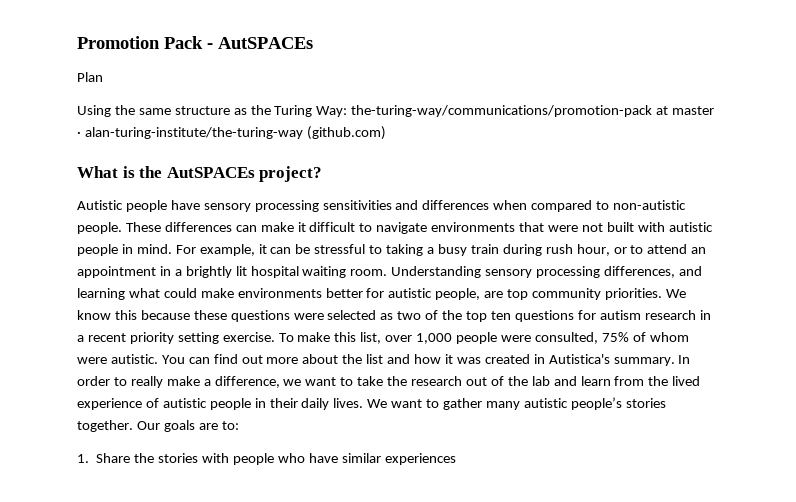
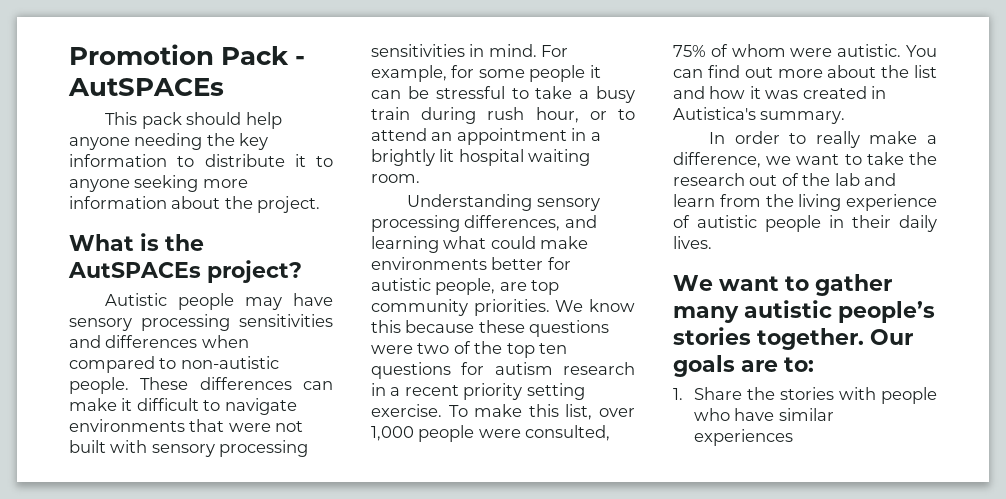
[77,72,103,82] [77,105,715,117] [77,126,386,140] Plan // Using the same structure as the Turing Way: the-turing-way/communications/promotion-pack at master · alan-turing-institute/the-turing-way (github.com) -> [105,112,282,129] [69,133,269,150] [69,154,333,167] [69,175,248,192] [69,196,321,213] This pack should help anyone needing the key information to distribute it to anyone seeking more information about the project.
(167, 206) none -> [245,297,283,310] may
[668,222,713,232] [77,244,118,256] autistic people -> [151,440,309,457] [371,44,465,57] sensory processing sensitivities
(255, 250) none -> [451,65,586,82] for some people
[386,244,424,256] taking -> [535,86,573,99] take
(388, 272) none -> (420, 178) //
[327,310,394,320] selected as -> (413, 349) none
(675, 361) none -> (846, 117) //
[672,376,701,386] lived -> [798,194,842,211] living
(364, 403) none -> (712, 242) //

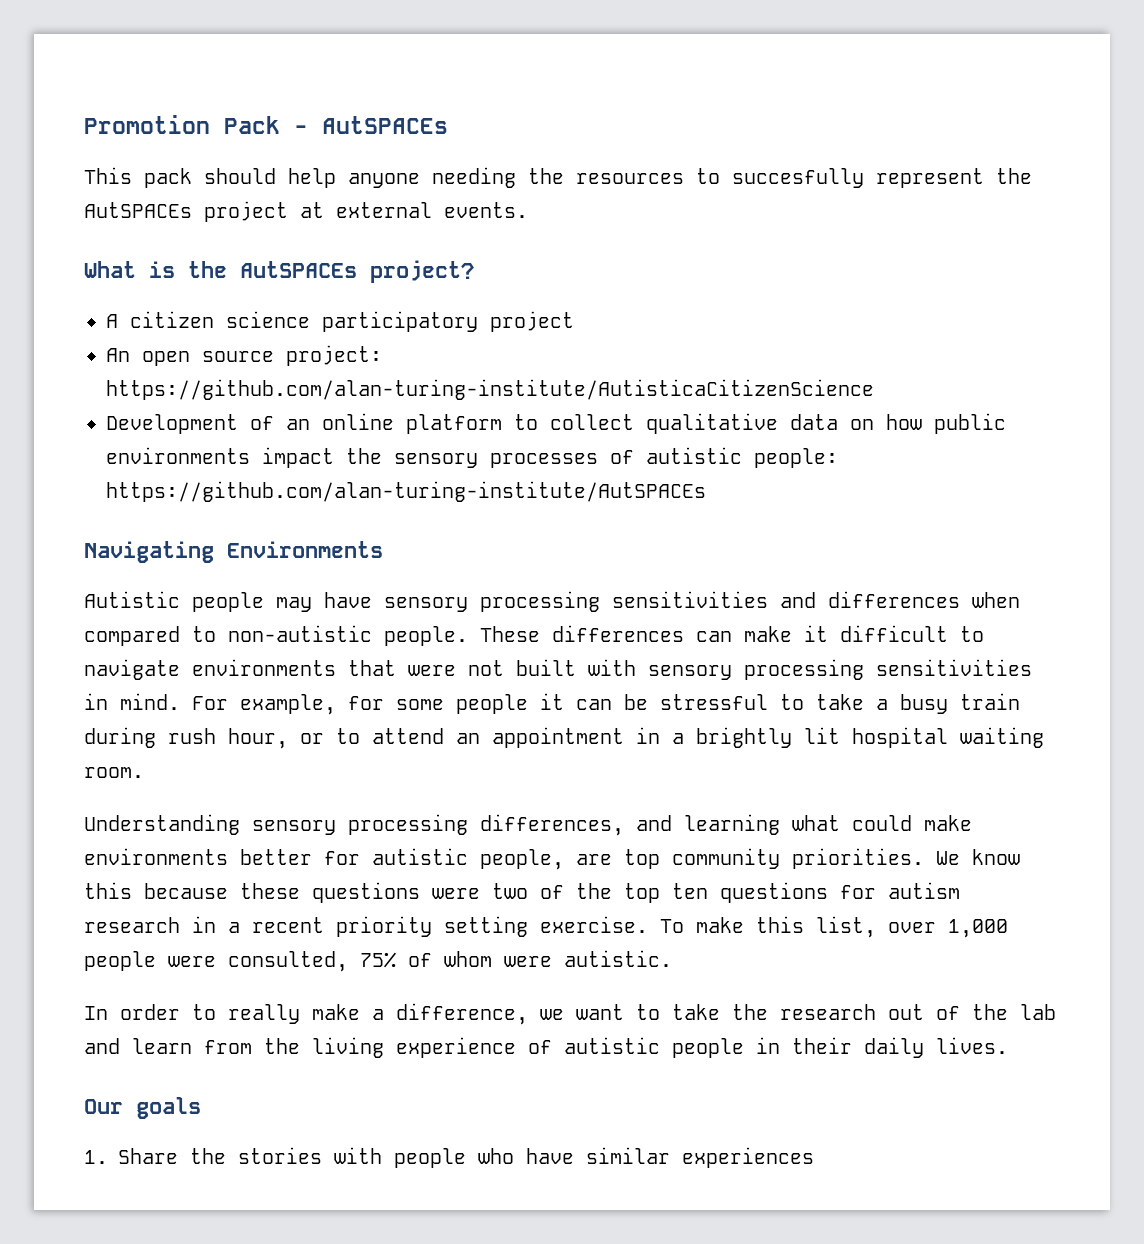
[239,133,269,150] [69,154,333,167] [69,175,248,192] [69,196,321,213] key information to distribute it to anyone seeking more information about the project. -> [576,168,1032,188] [84,201,528,222] resources to succesfully represent the AutSPACEs project at external events.
(302, 271) none -> [106,311,574,332] [106,345,382,366] [106,379,874,400] [106,413,1006,434] [106,447,838,468] [106,481,706,502] [84,541,383,563] // A citizen science participatory project // An open source project: https://github.com/alan-turing-institute/AutisticaCitizenScience // Development of an online platform to collect qualitative data on how public environments impact the sensory processes of autistic people: https://github.com/alan-turing-institute/AutSPACEs // Navigating Environments
[906,45,937,57] [673,65,937,78] [673,86,887,99] [673,107,846,124] You can find out more about the list and how it was created in Autistica's summary. -> (672, 958) none
[673,274,892,296] [673,300,935,323] [673,327,864,350] We want to gather many autistic people’s stories together. -> (1008, 1045) none
[741,357,814,372] are to: -> (201, 1108) none

